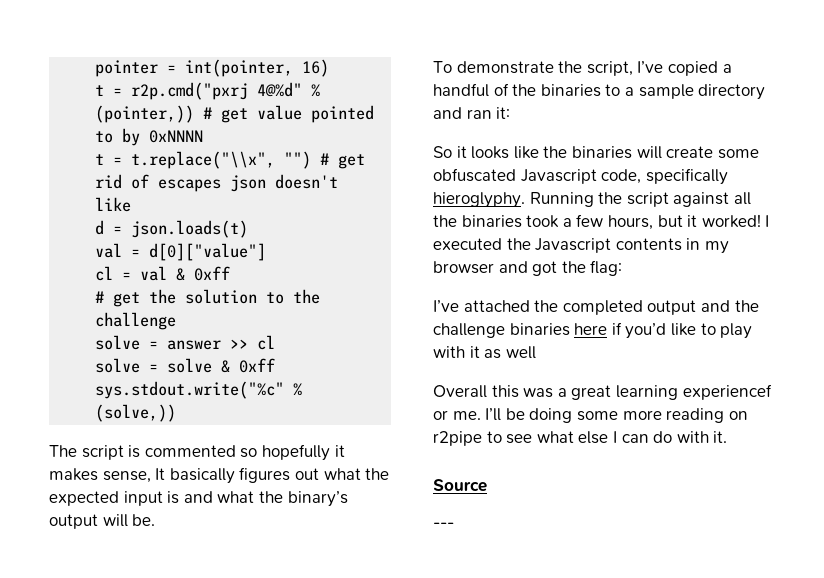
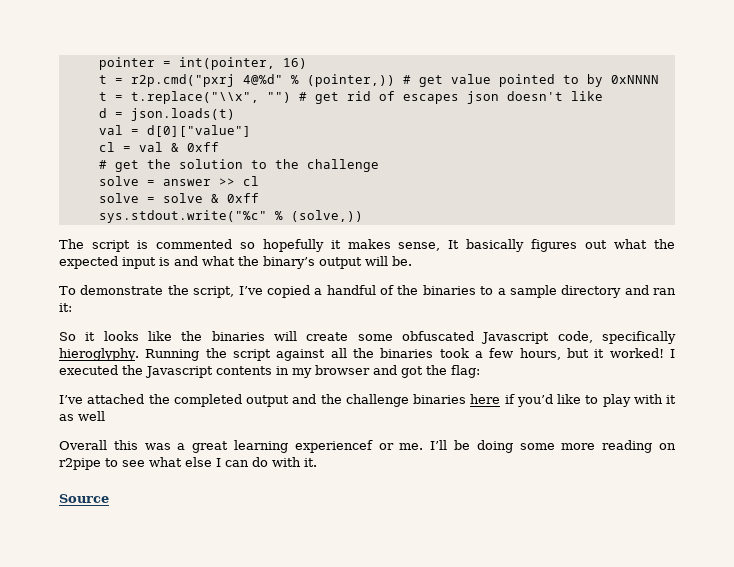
[433,522,454,529] // --- -> (109, 498) none

